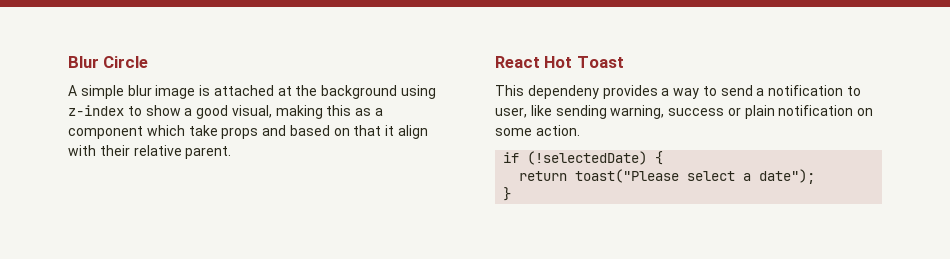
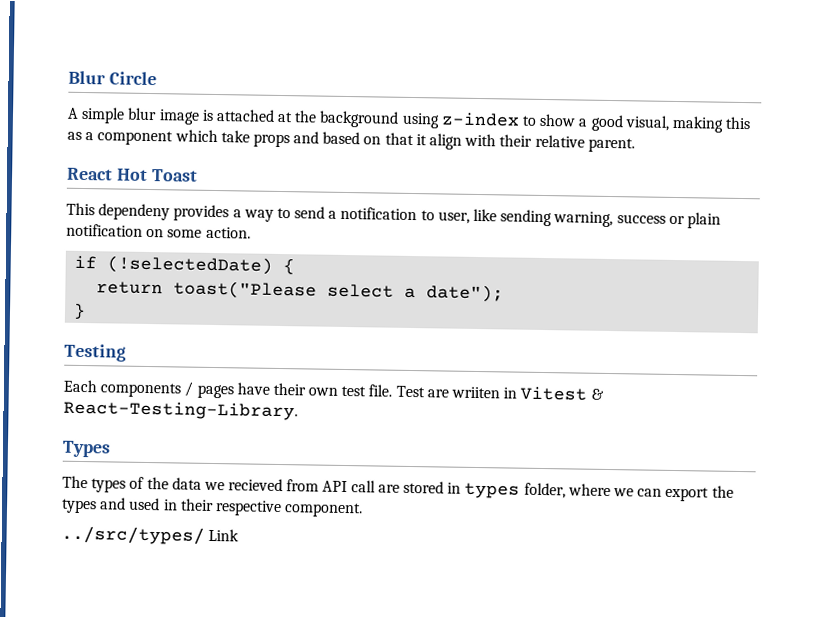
(512, 194) none -> [64,343,126,362] [63,379,604,401] [63,400,298,421] [62,440,111,458] [62,475,734,502] [61,497,364,518] [61,525,240,545] // Testing // Each components / pages have their own test file. Test are wriiten in Vitest & React-Testing-Library. // Types // The types of the data we recieved from API call are stored in types folder, where we can export the types and used in their respective component. // ../src/types/ Link

